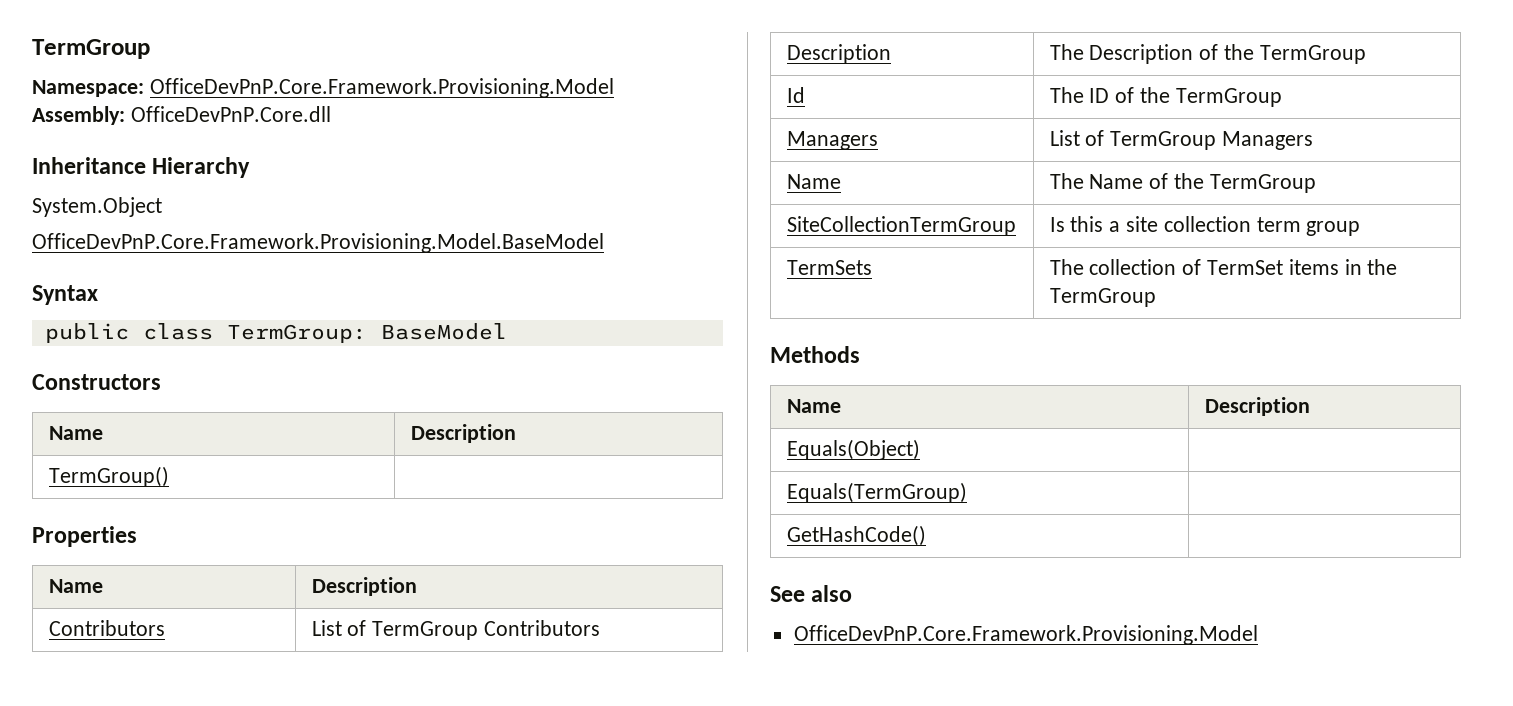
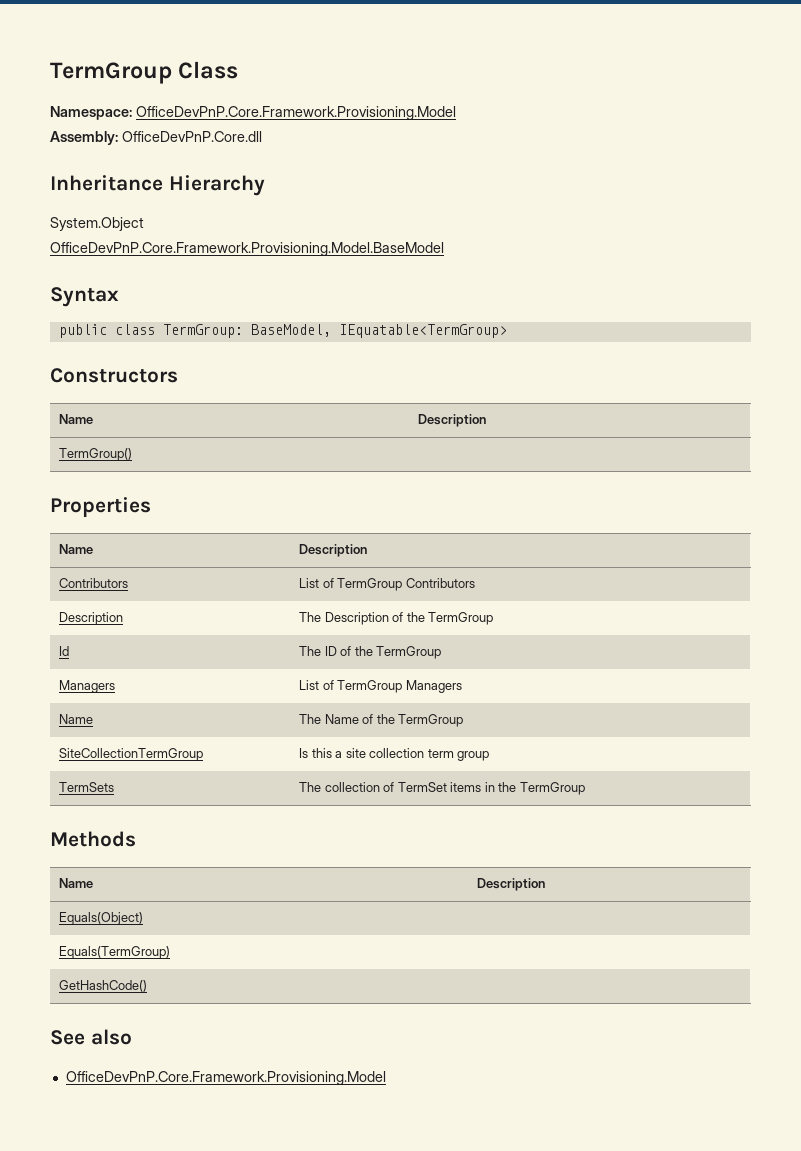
[32,39,150,59] TermGroup -> [50,61,239,84] TermGroup Class
[380,323,507,340] BaseModel -> [250,324,507,338] BaseModel, IEquatable<TermGroup>

